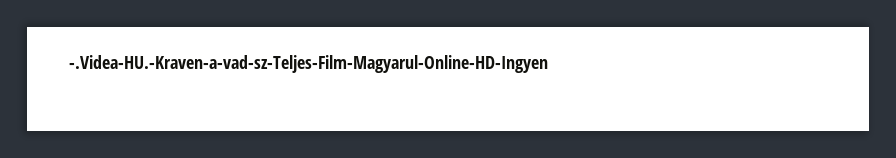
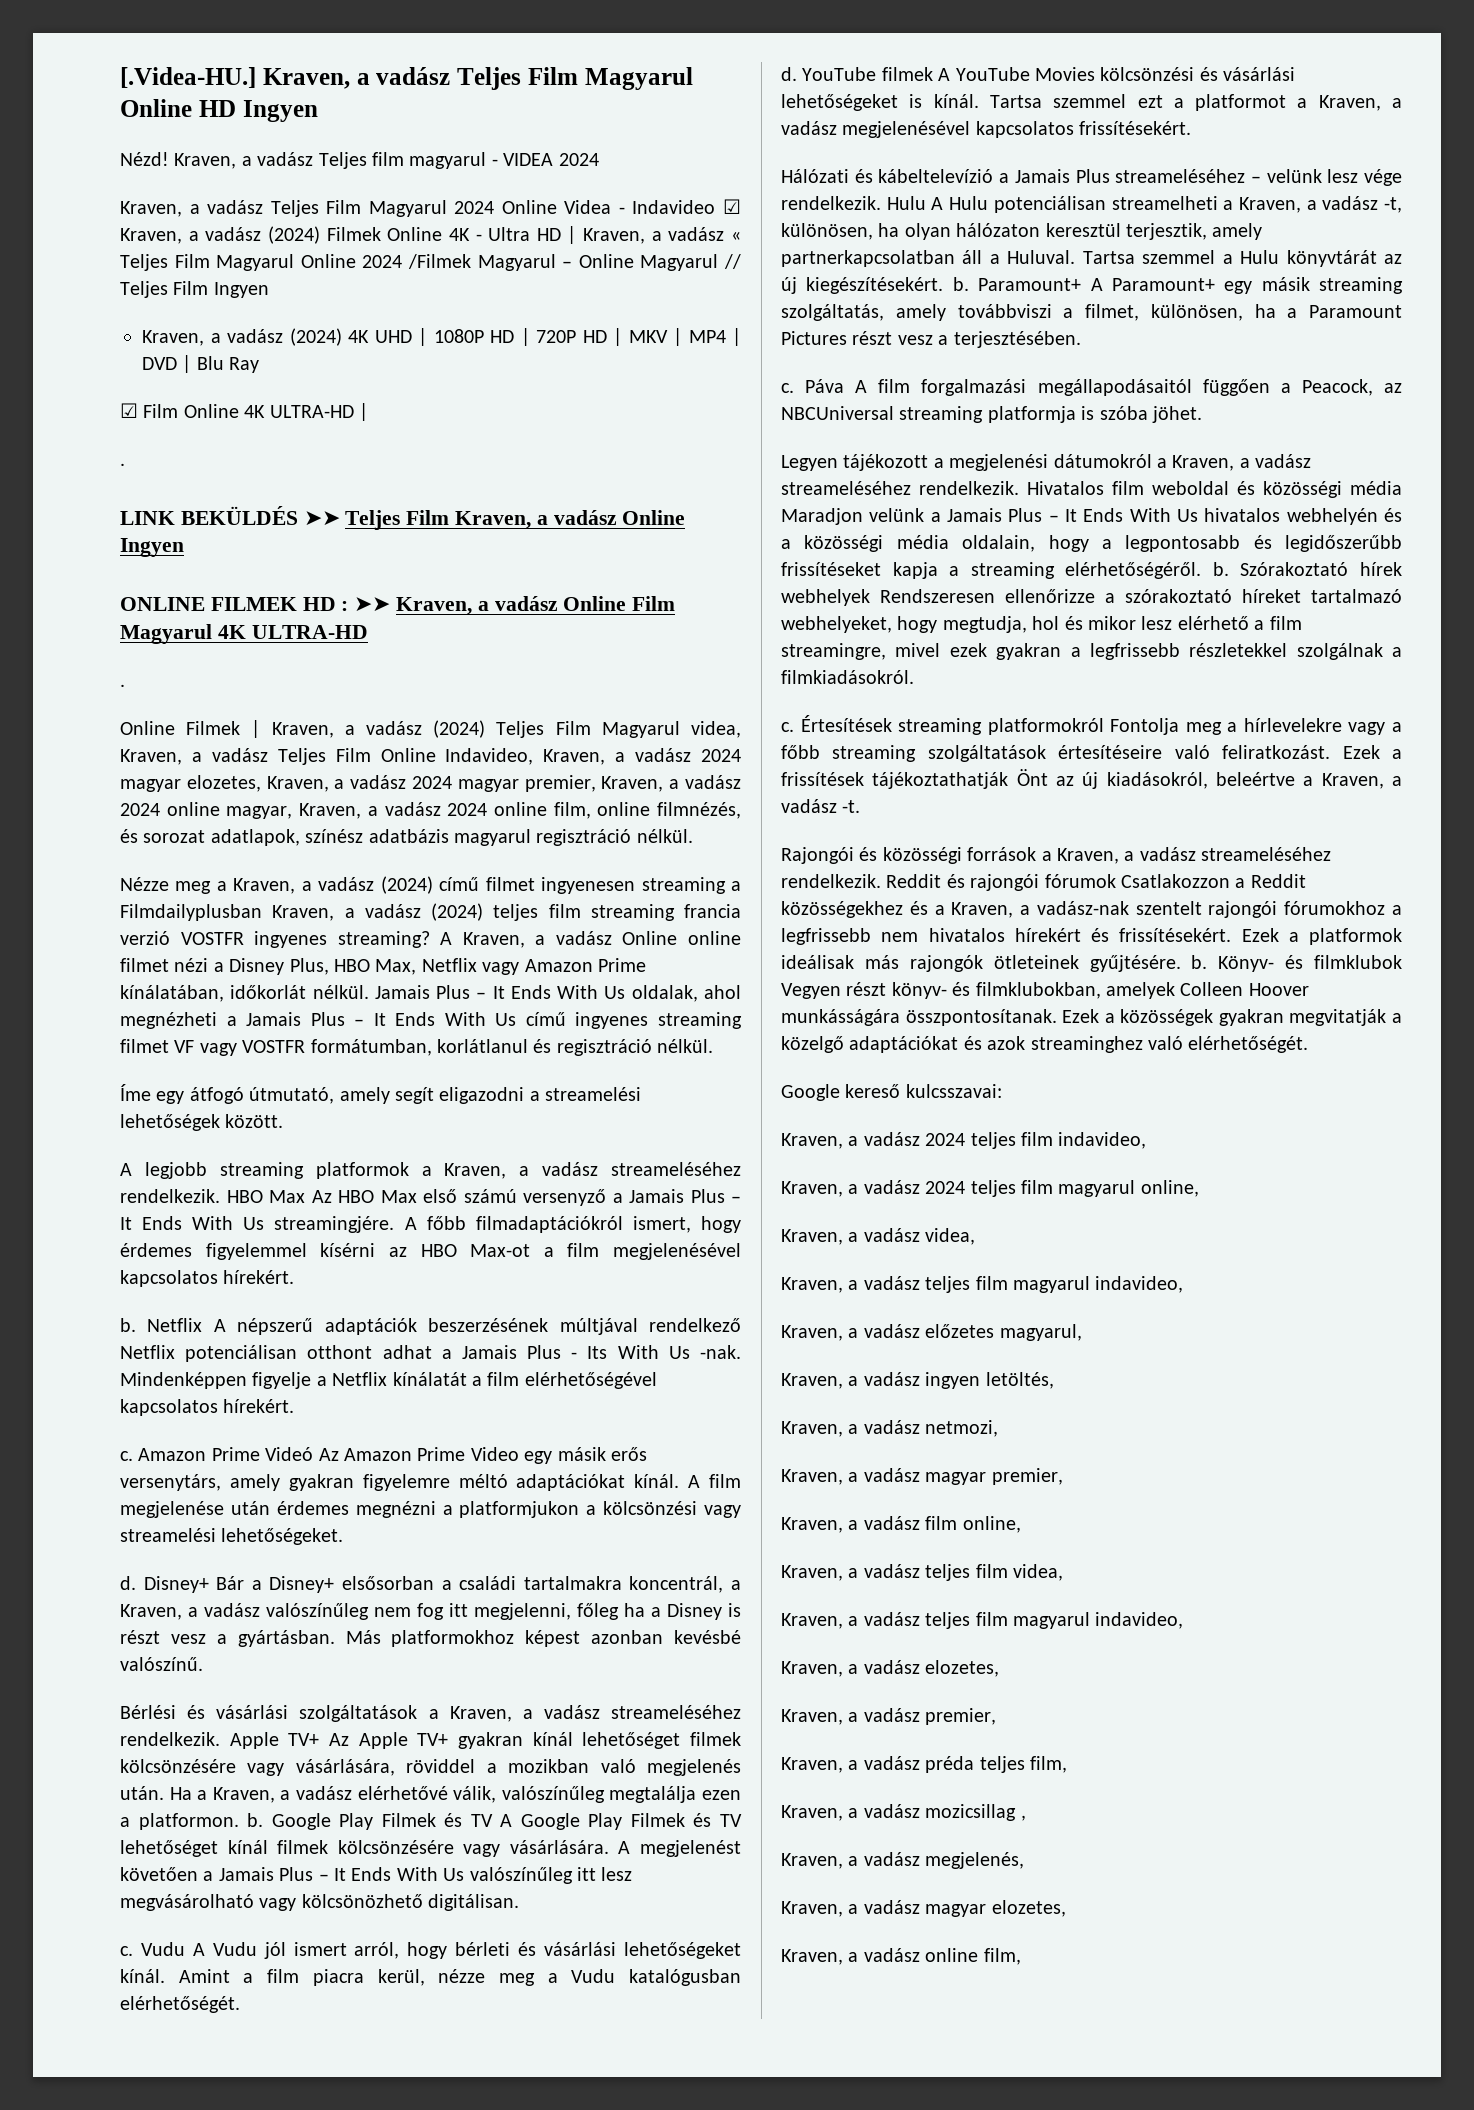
[69,55,548,73] -.Videa-HU.-Kraven-a-vad-sz-Teljes-Film-Magyarul-Online-HD-Ingyen -> [120,67,693,90] [120,99,318,122] [120,152,599,169] [120,199,741,217] [120,226,741,244] [120,254,742,271] [120,281,269,298] [142,328,741,346] [142,355,260,373] [120,403,368,421] [120,463,125,466] [120,506,686,530] [120,538,184,557] [120,596,676,615] [120,624,368,644] [120,684,125,687] [120,720,741,738] [120,748,741,765] [120,775,741,792] [120,802,741,819] [120,829,693,846] [120,876,741,894] [120,903,741,921] [120,931,741,948] [120,958,646,975] [120,985,741,1002] [120,1012,742,1029] [120,1039,714,1056] [120,1084,642,1104] [120,1114,284,1131] [120,1162,741,1179] [120,1189,741,1206] [120,1216,741,1233] [120,1243,741,1260] [120,1270,295,1287] [120,1318,741,1335] [120,1345,741,1362] [120,1372,657,1389] [120,1399,295,1416] [120,1447,647,1464] [120,1474,741,1491] [120,1501,741,1518] [120,1528,344,1545] [120,1576,742,1593] [120,1603,741,1620] [120,1630,741,1647] [120,1657,203,1671] [120,1705,741,1722] [120,1732,741,1749] [120,1759,742,1776] [120,1786,742,1803] [120,1813,742,1830] [120,1840,741,1857] [120,1867,633,1884] [120,1894,520,1911] [120,1942,742,1959] [120,1969,741,1986] [120,1996,240,2013] [781,67,1296,81] [781,94,1402,111] [781,121,1192,138] [781,169,1402,186] [781,196,1402,213] [781,223,1263,240] [781,250,1402,267] [781,277,1403,294] [781,304,1402,321] [781,331,1081,348] [781,379,1402,396] [781,406,1202,423] [781,454,1312,471] [781,481,1402,498] [781,508,1402,525] [781,535,1402,552] [781,562,1402,579] [781,589,1402,606] [781,616,1302,633] [781,643,1402,660] [781,670,914,684] [781,715,1402,735] [781,745,1402,762] [781,769,1402,789] [781,799,861,813] [781,847,1332,864] [781,874,1306,891] [781,901,1402,918] [781,928,1402,945] [781,955,1402,972] [781,982,1309,999] [781,1009,1402,1026] [781,1036,1309,1053] [781,1084,1002,1101] [781,1132,1147,1149] [781,1180,1199,1197] [781,1228,976,1245] [781,1276,1184,1293] [781,1324,1082,1341] [781,1372,1054,1389] [781,1420,999,1437] [781,1468,1063,1485] [781,1516,1021,1533] [781,1564,1063,1581] [781,1612,1184,1629] [781,1660,1000,1677] [781,1708,997,1725] [781,1756,1067,1773] [781,1804,1026,1821] [781,1852,1025,1869] [781,1900,1066,1917] [781,1948,1021,1965] [.Videa-HU.] Kraven, a vadász Teljes Film Magyarul Online HD Ingyen // Nézd! Kraven, a vadász Teljes film magyarul - VIDEA 2024 // Kraven, a vadász Teljes Film Magyarul 2024 Online Videa - Indavideo ☑ Kraven, a vadász (2024) Filmek Online 4K - Ultra HD | Kraven, a vadász « Teljes Film Magyarul Online 2024 /Filmek Magyarul – Online Magyarul // Teljes Film Ingyen // Kraven, a vadász (2024) 4K UHD | 1080P HD | 720P HD | MKV | MP4 | DVD | Blu Ray // ☑ Film Online 4K ULTRA-HD | // . // LINK BEKÜLDÉS ➤➤ Teljes Film Kraven, a vadász Online Ingyen // ONLINE FILMEK HD : ➤➤ Kraven, a vadász Online Film Magyarul 4K ULTRA-HD // . // Online Filmek | Kraven, a vadász (2024) Teljes Film Magyarul videa, Kraven, a vadász Teljes Film Online Indavideo, Kraven, a vadász 2024 magyar elozetes, Kraven, a vadász 2024 magyar premier, Kraven, a vadász 2024 online magyar, Kraven, a vadász 2024 online film, online filmnézés, és sorozat adatlapok, színész adatbázis magyarul regisztráció nélkül. // Nézze meg a Kraven, a vadász (2024) című filmet ingyenesen streaming a Filmdailyplusban Kraven, a vadász (2024) teljes film streaming francia verzió VOSTFR ingyenes streaming? A Kraven, a vadász Online online filmet nézi a Disney Plus, HBO Max, Netflix vagy Amazon Prime kínálatában, időkorlát nélkül. Jamais Plus – It Ends With Us oldalak, ahol megnézheti a Jamais Plus – It Ends With Us című ingyenes streaming filmet VF vagy VOSTFR formátumban, korlátlanul és regisztráció nélkül. // Íme egy átfogó útmutató, amely segít eligazodni a streamelési lehetőségek között. // A legjobb streaming platformok a Kraven, a vadász streameléséhez rendelkezik. HBO Max Az HBO Max első számú versenyző a Jamais Plus – It Ends With Us streamingjére. A főbb filmadaptációkról ismert, hogy érdemes figyelemmel kísérni az HBO Max-ot a film megjelenésével kapcsolatos hírekért. // b. Netflix A népszerű adaptációk beszerzésének múltjával rendelkező Netflix potenciálisan otthont adhat a Jamais Plus - Its With Us -nak. Mindenképpen figyelje a Netflix kínálatát a film elérhetőségével kapcsolatos hírekért. // c. Amazon Prime Videó Az Amazon Prime Video egy másik erős versenytárs, amely gyakran figyelemre méltó adaptációkat kínál. A film megjelenése után érdemes megnézni a platformjukon a kölcsönzési vagy streamelési lehetőségeket. // d. Disney+ Bár a Disney+ elsősorban a családi tartalmakra koncentrál, a Kraven, a vadász valószínűleg nem fog itt megjelenni, főleg ha a Disney is részt vesz a gyártásban. Más platformokhoz képest azonban kevésbé valószínű. // Bérlési és vásárlási szolgáltatások a Kraven, a vadász streameléséhez rendelkezik. Apple TV+ Az Apple TV+ gyakran kínál lehetőséget filmek kölcsönzésére vagy vásárlására, röviddel a mozikban való megjelenés után. Ha a Kraven, a vadász elérhetővé válik, valószínűleg megtalálja ezen a platformon. b. Google Play Filmek és TV A Google Play Filmek és TV lehetőséget kínál filmek kölcsönzésére vagy vásárlására. A megjelenést követően a Jamais Plus – It Ends With Us valószínűleg itt lesz megvásárolható vagy kölcsönözhető digitálisan. // c. Vudu A Vudu jól ismert arról, hogy bérleti és vásárlási lehetőségeket kínál. Amint a film piacra kerül, nézze meg a Vudu katalógusban elérhetőségét. // d. YouTube filmek A YouTube Movies kölcsönzési és vásárlási lehetőségeket is kínál. Tartsa szemmel ezt a platformot a Kraven, a vadász megjelenésével kapcsolatos frissítésekért. // Hálózati és kábeltelevízió a Jamais Plus streameléséhez – velünk lesz vége rendelkezik. Hulu A Hulu potenciálisan streamelheti a Kraven, a vadász -t, különösen, ha olyan hálózaton keresztül terjesztik, amely partnerkapcsolatban áll a Huluval. Tartsa szemmel a Hulu könyvtárát az új kiegészítésekért. b. Paramount+ A Paramount+ egy másik streaming szolgáltatás, amely továbbviszi a filmet, különösen, ha a Paramount Pictures részt vesz a terjesztésében. // c. Páva A film forgalmazási megállapodásaitól függően a Peacock, az NBCUniversal streaming platformja is szóba jöhet. // Legyen tájékozott a megjelenési dátumokról a Kraven, a vadász streameléséhez rendelkezik. Hivatalos film weboldal és közösségi média Maradjon velünk a Jamais Plus – It Ends With Us hivatalos webhelyén és a közösségi média oldalain, hogy a legpontosabb és legidőszerűbb frissítéseket kapja a streaming elérhetőségéről. b. Szórakoztató hírek webhelyek Rendszeresen ellenőrizze a szórakoztató híreket tartalmazó webhelyeket, hogy megtudja, hol és mikor lesz elérhető a film streamingre, mivel ezek gyakran a legfrissebb részletekkel szolgálnak a filmkiadásokról. // c. Értesítések streaming platformokról Fontolja meg a hírlevelekre vagy a főbb streaming szolgáltatások értesítéseire való feliratkozást. Ezek a frissítések tájékoztathatják Önt az új kiadásokról, beleértve a Kraven, a vadász -t. // Rajongói és közösségi források a Kraven, a vadász streameléséhez rendelkezik. Reddit és rajongói fórumok Csatlakozzon a Reddit közösségekhez és a Kraven, a vadász-nak szentelt rajongói fórumokhoz a legfrissebb nem hivatalos hírekért és frissítésekért. Ezek a platformok ideálisak más rajongók ötleteinek gyűjtésére. b. Könyv- és filmklubok Vegyen részt könyv- és filmklubokban, amelyek Colleen Hoover munkásságára összpontosítanak. Ezek a közösségek gyakran megvitatják a közelgő adaptációkat és azok streaminghez való elérhetőségét. // Google kereső kulcsszavai: // Kraven, a vadász 2024 teljes film indavideo, // Kraven, a vadász 2024 teljes film magyarul online, // Kraven, a vadász videa, // Kraven, a vadász teljes film magyarul indavideo, // Kraven, a vadász előzetes magyarul, // Kraven, a vadász ingyen letöltés, // Kraven, a vadász netmozi, // Kraven, a vadász magyar premier, // Kraven, a vadász film online, // Kraven, a vadász teljes film videa, // Kraven, a vadász teljes film magyarul indavideo, // Kraven, a vadász elozetes, // Kraven, a vadász premier, // Kraven, a vadász préda teljes film, // Kraven, a vadász mozicsillag , // Kraven, a vadász megjelenés, // Kraven, a vadász magyar elozetes, // Kraven, a vadász online film,

